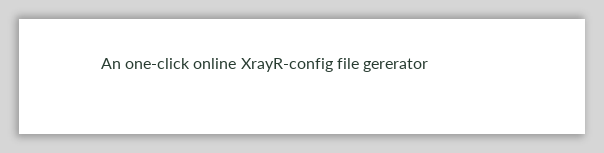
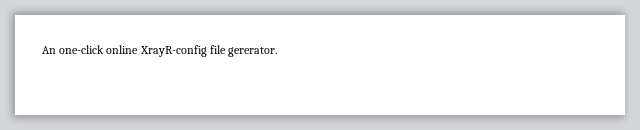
[362,58,428,72] gererator -> [228,47,278,57] gererator.

